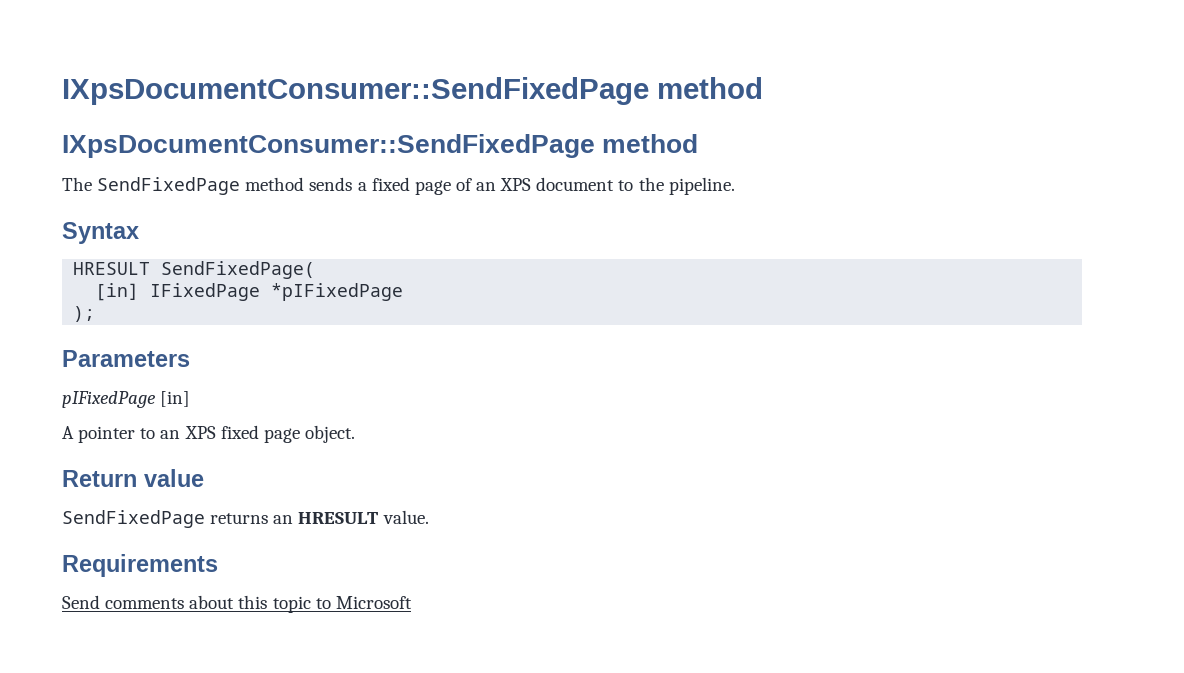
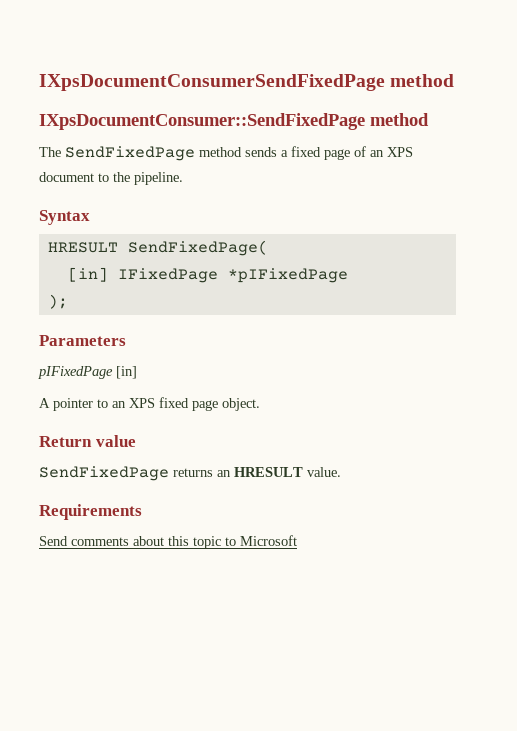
[62,77,649,105] IXpsDocumentConsumer::SendFixedPage -> [39,74,385,91] IXpsDocumentConsumerSendFixedPage

